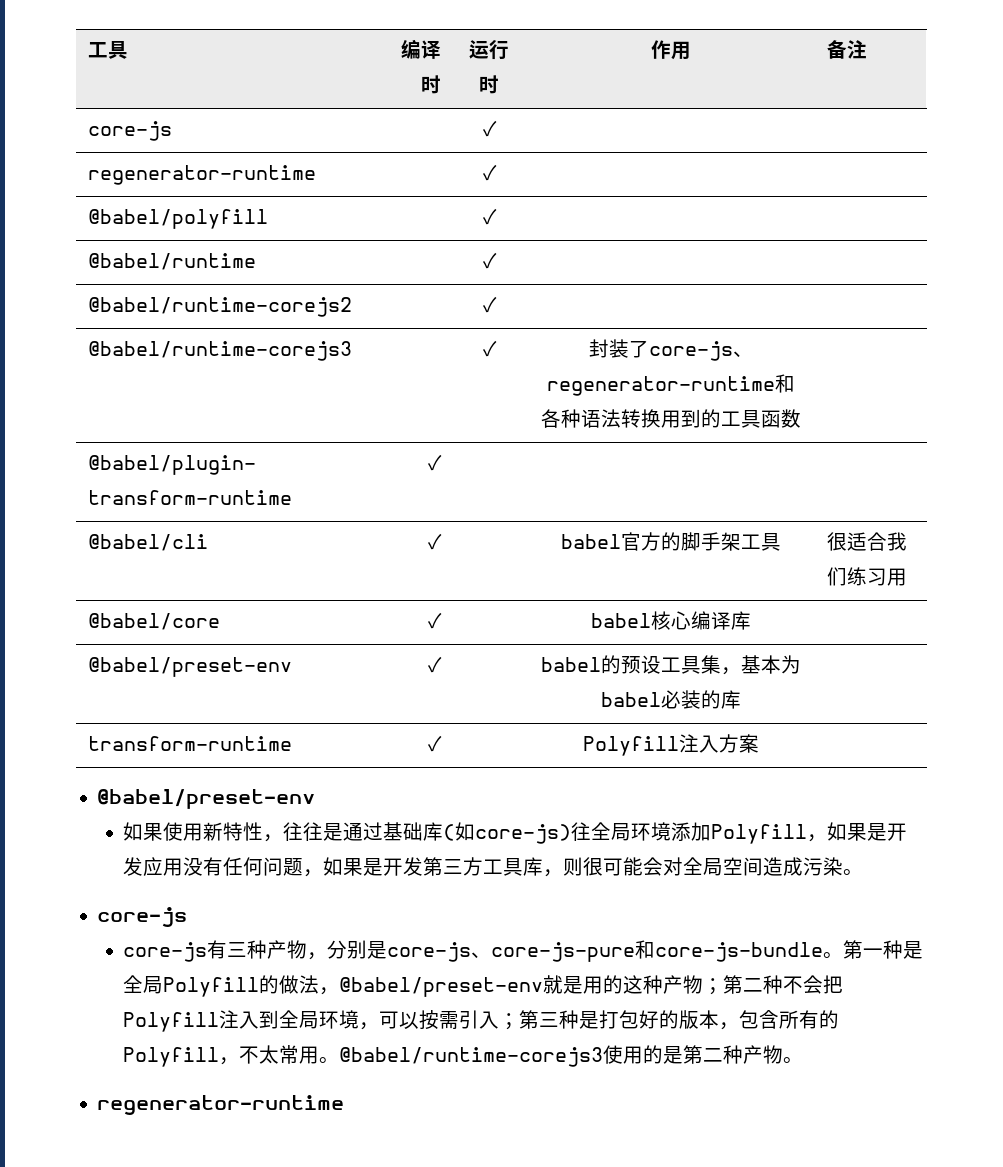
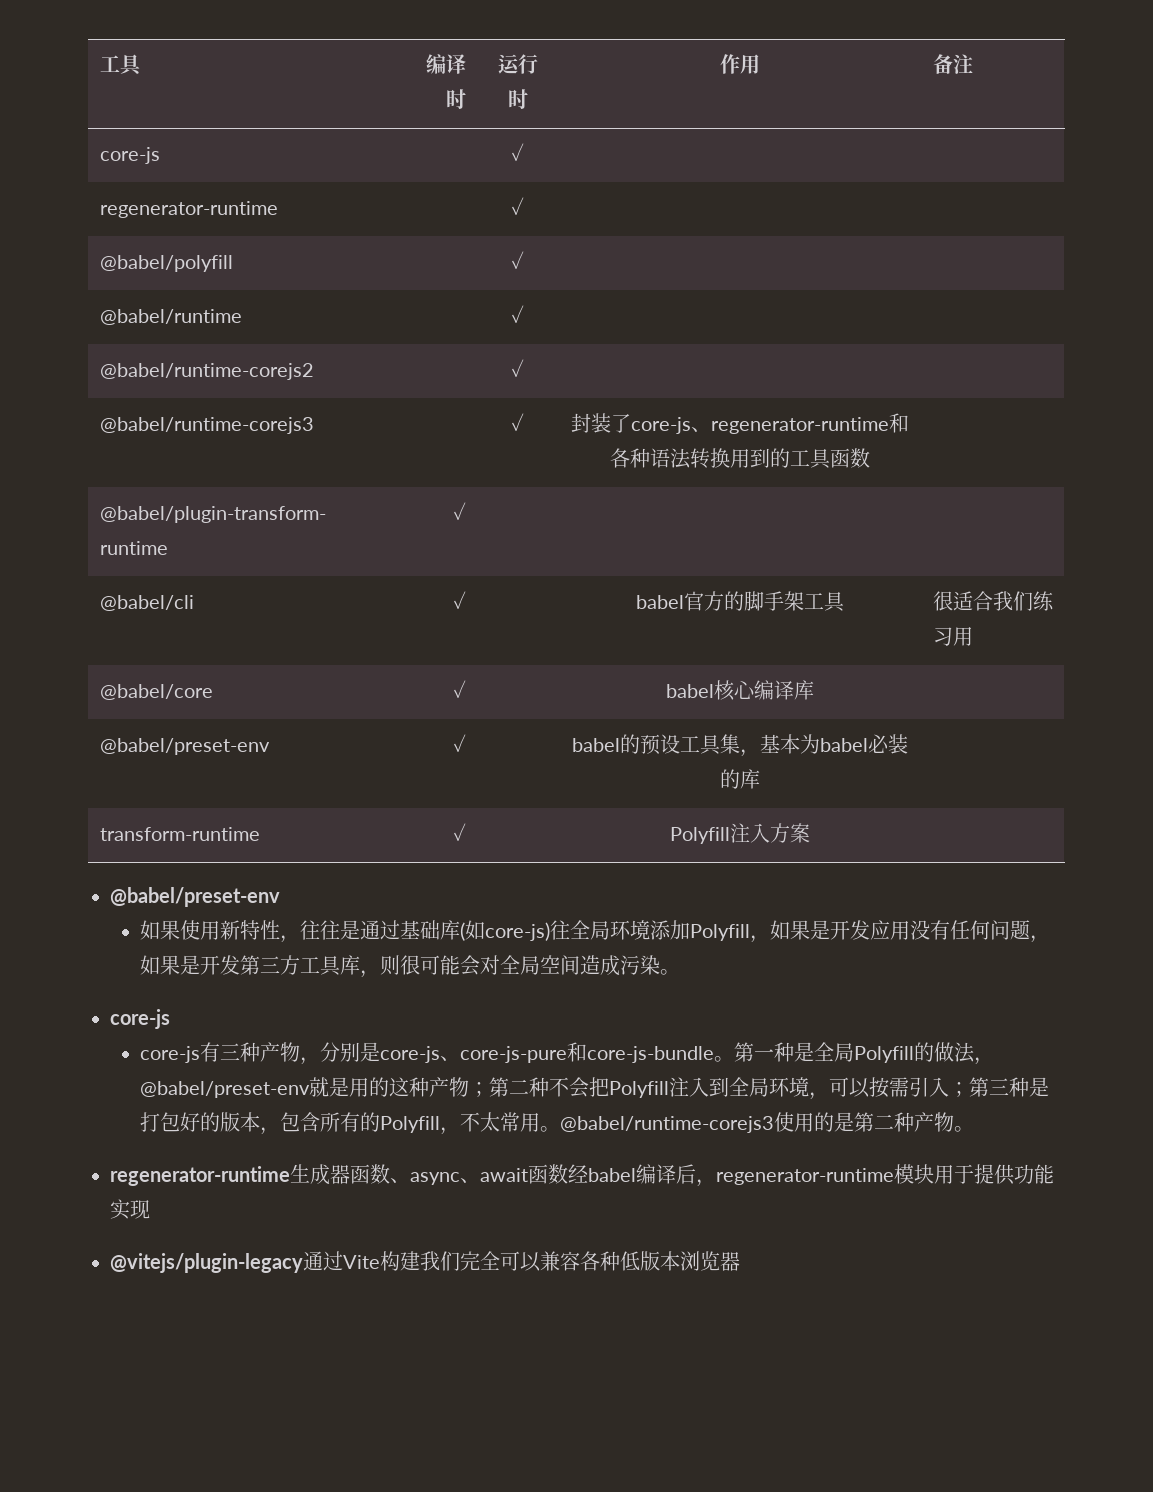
(345, 1105) none -> [290,1164,1054,1187] [110,1199,150,1220] [110,1251,740,1273] 生成器函数、async、await函数经babel编译后，regenerator-runtime模块用于提供功能实现 // @vitejs/plugin-legacy通过Vite构建我们完全可以兼容各种低版本浏览器

